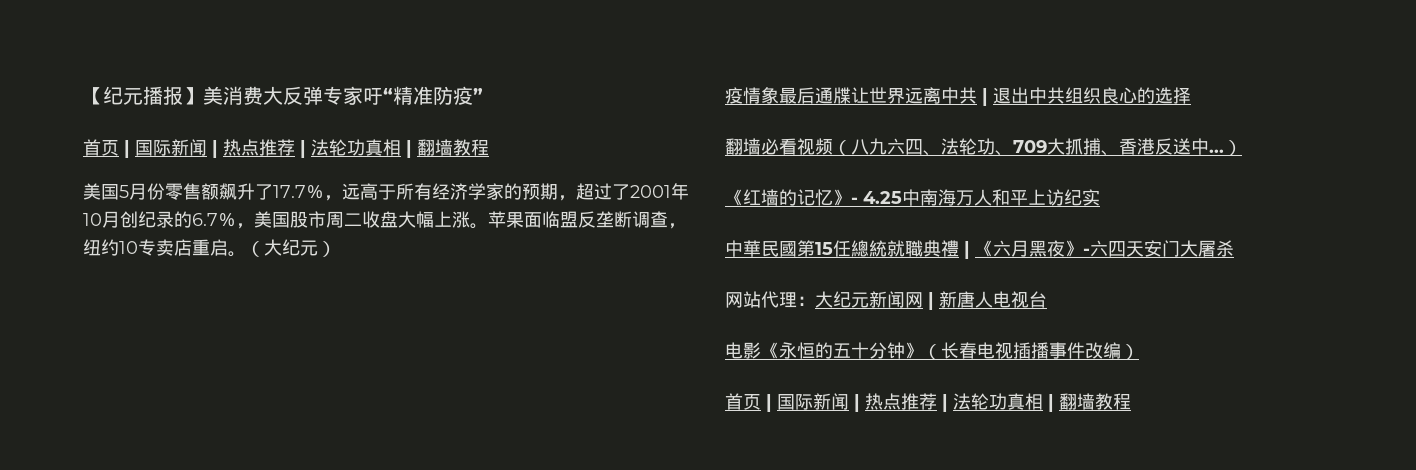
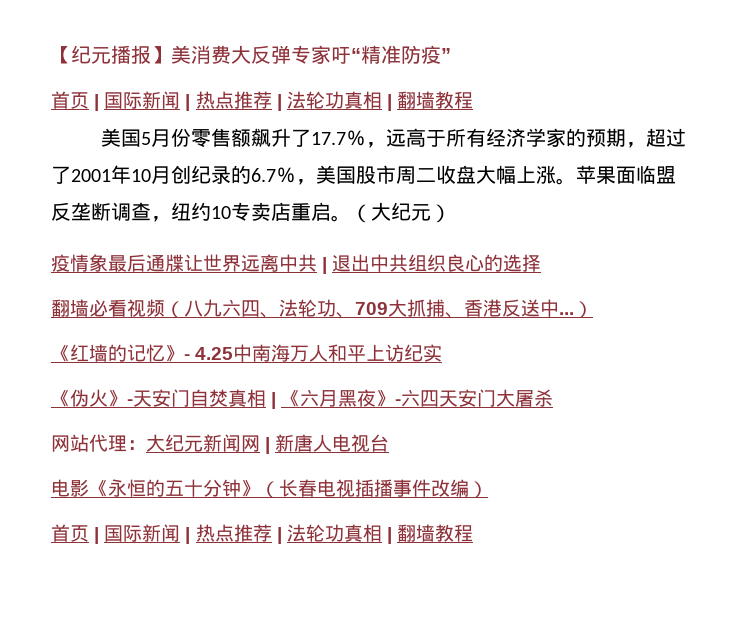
[725,240,959,257] 中華民國第15任總統就職典禮 -> [51,389,266,407] 《伪火》-天安门自焚真相

